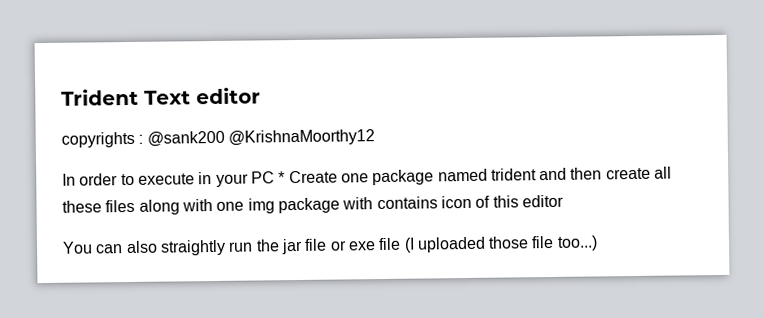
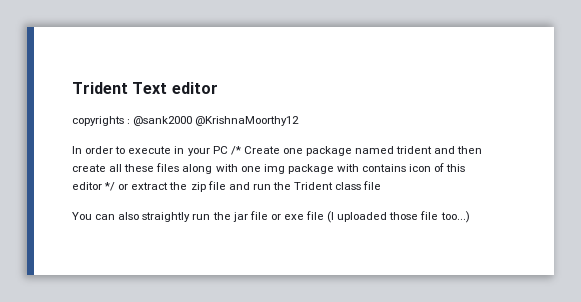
[146,130,225,147] @sank200 -> [133,116,193,126] @sank2000
[278,171,286,184] * -> [230,146,241,155] /*
(564, 201) none -> [104,181,382,192] */ or extract the zip file and run the Trident class file

